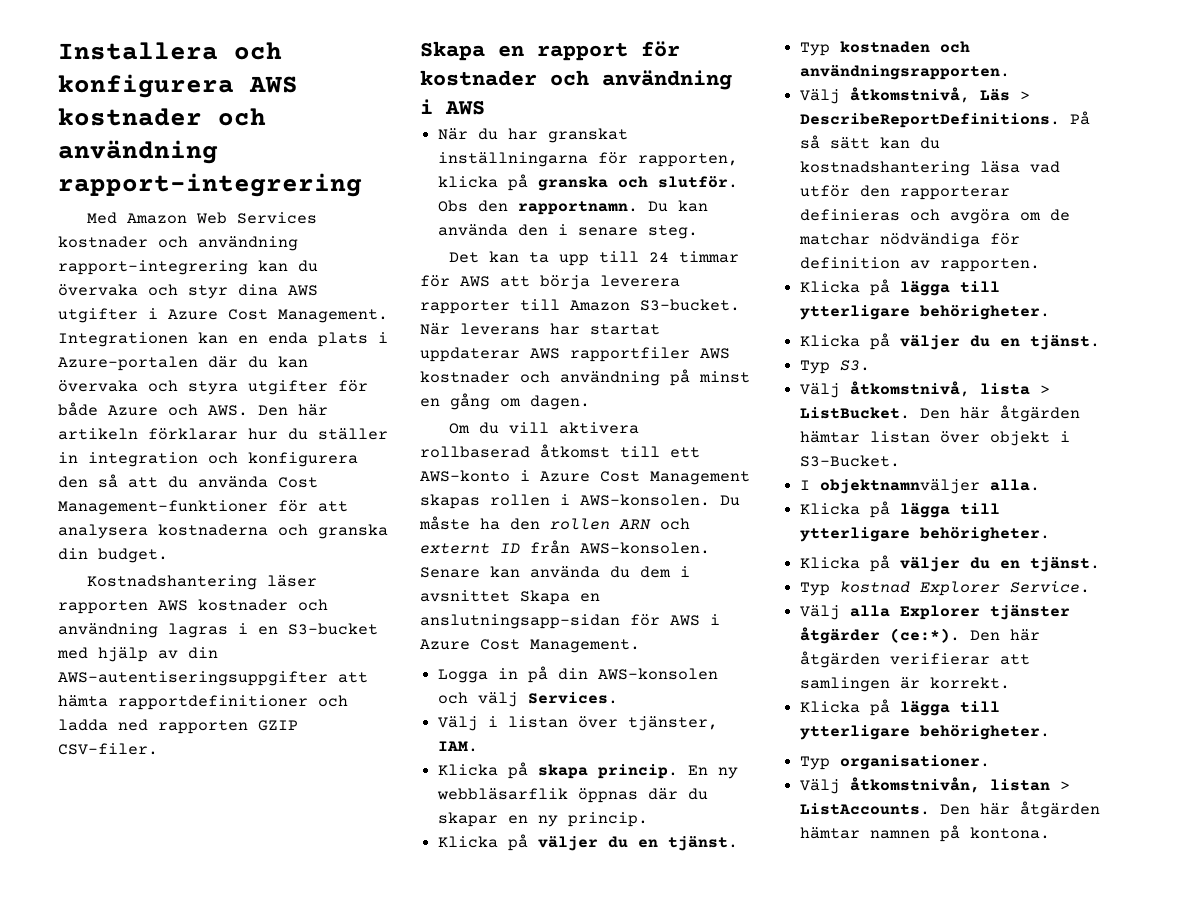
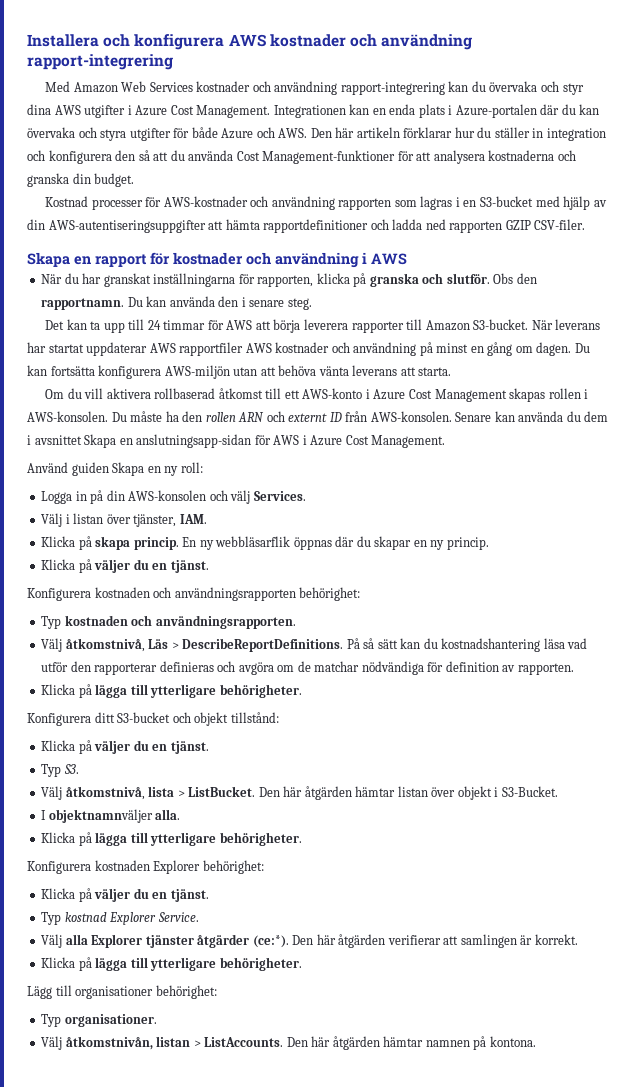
[86,575,317,590] [58,599,328,614] [58,623,158,638] Kostnadshantering läser rapporten AWS kostnader och användning -> [45,196,417,210] Kostnad processer för AWS-kostnader och användning rapporten som
(590, 402) none -> [574,343,590,353] [27,365,452,379] Du kan fortsätta konfigurera AWS-miljön utan att behöva vänta leverans att starta.
(640, 646) none -> [27,462,203,476] // Använd guiden Skapa en ny roll:
(739, 843) none -> [27,587,361,601] // Konfigurera kostnaden och användningsrapporten behörighet:
(1051, 312) none -> [27,712,279,726] // Konfigurera ditt S3-bucket och objekt tillstånd:
(1051, 534) none -> [27,860,264,874] // Konfigurera kostnaden Explorer behörighet:
(1051, 732) none -> [27,985,217,999] // Lägg till organisationer behörighet:

